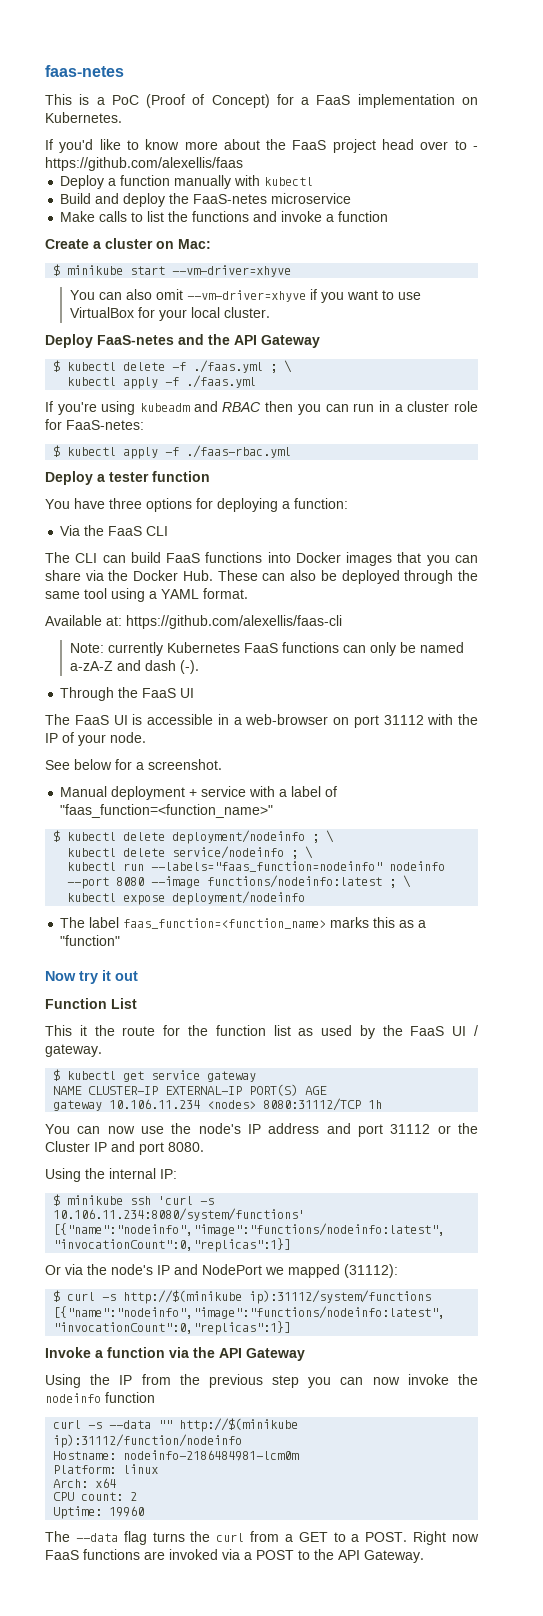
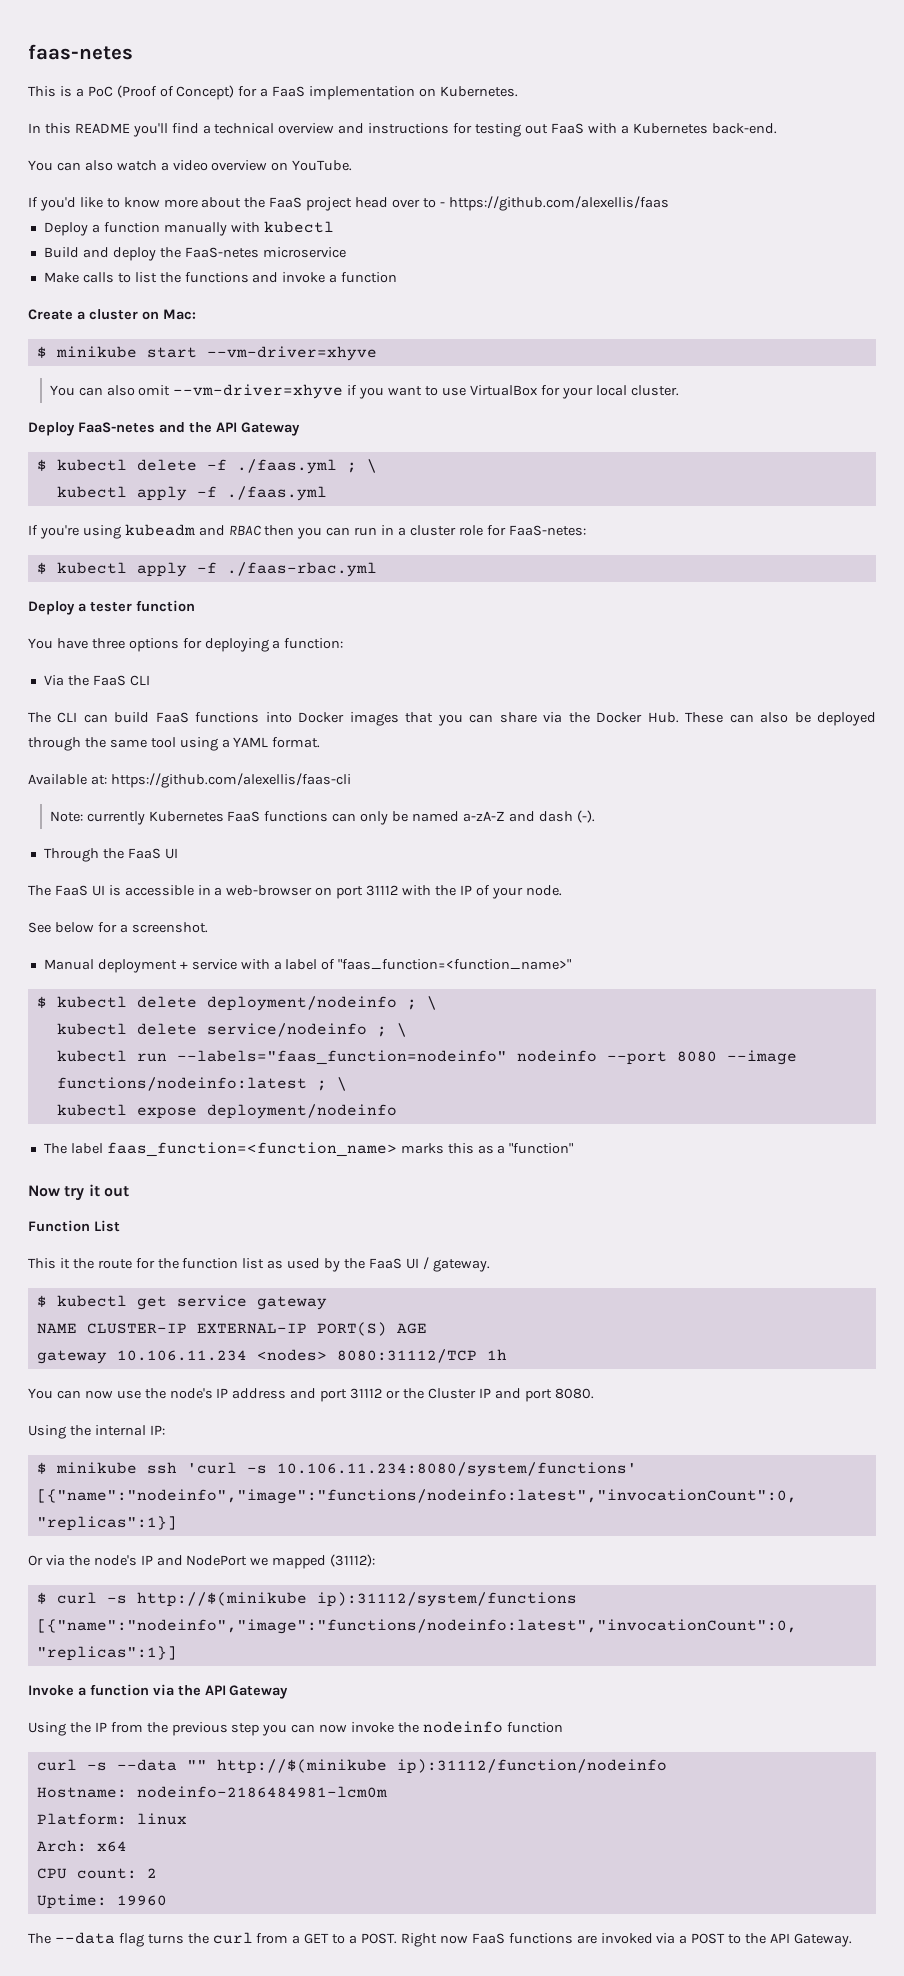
(122, 117) none -> [28,123,777,137] [28,160,353,171] // In this README you'll find a technical overview and instructions for testing out FaaS with a Kubernetes back-end. // You can also watch a video overview on YouTube.

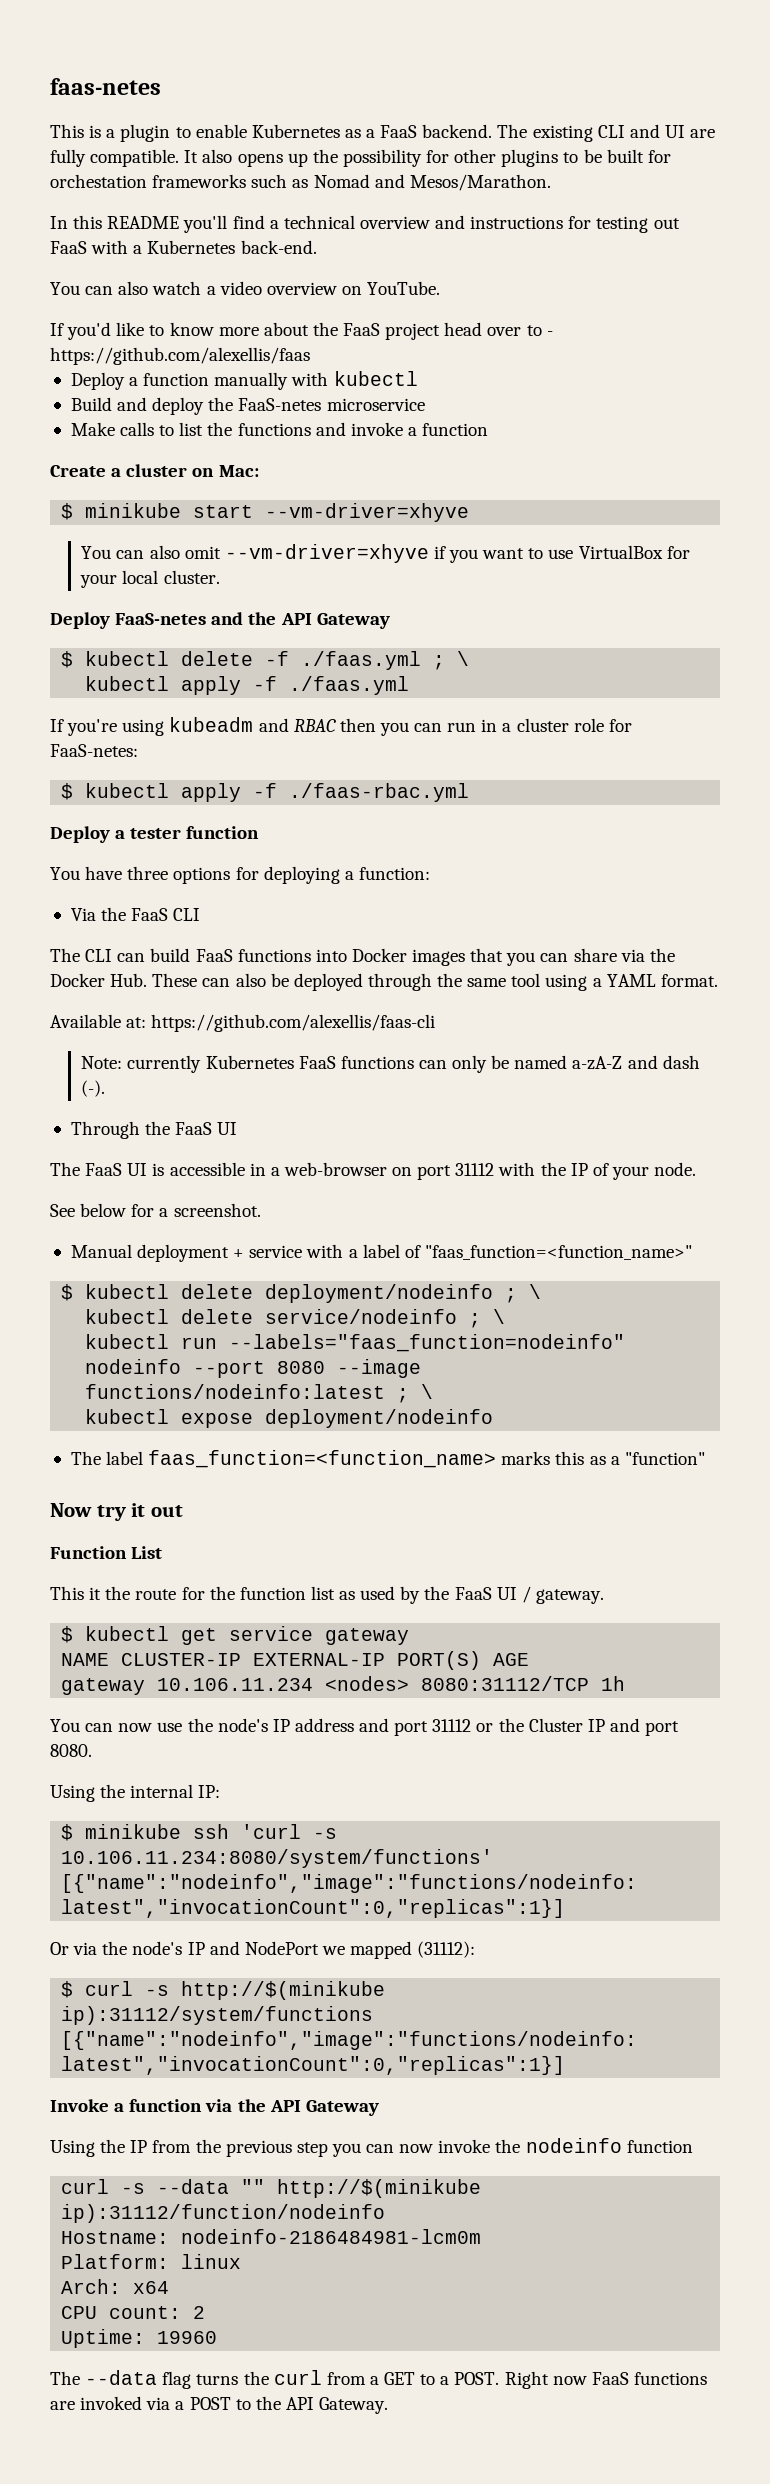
[87,85,518,100] PoC (Proof of Concept) for a FaaS implementation on Kubernetes. -> [120,124,716,142] [50,149,671,167] [50,174,551,191] plugin to enable Kubernetes as a FaaS backend. The existing CLI and UI are fully compatible. It also opens up the possibility for other plugins to be built for orchestation frameworks such as Nomad and Mesos/Marathon.

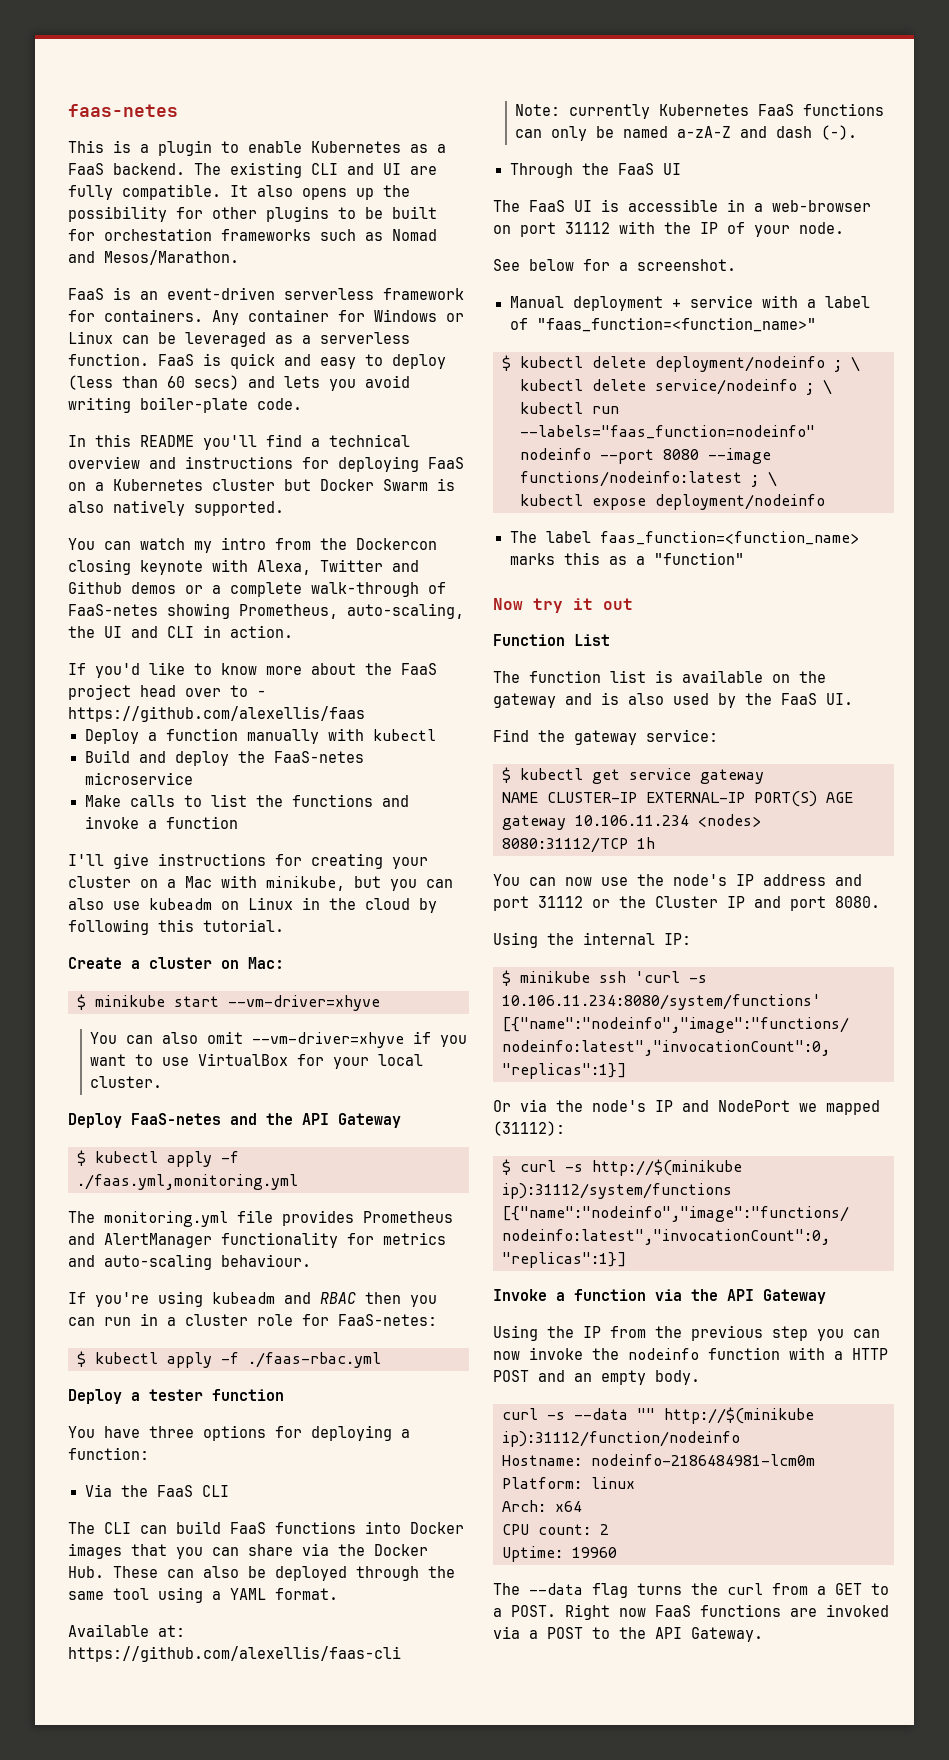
(551, 182) none -> [68,287,464,300] [68,309,464,325] [68,331,410,347] [68,353,446,369] [68,375,410,391] [68,397,302,413] // FaaS is an event-driven serverless framework for containers. Any container for Windows or Linux can be leveraged as a serverless function. FaaS is quick and easy to deploy (less than 60 secs) and lets you avoid writing boiler-plate code.
[596,216,680,233] [50,240,317,254] [50,281,441,295] testing out FaaS with a Kubernetes back-end. // You can also watch a video overview on YouTube. -> [338,456,464,472] [68,478,455,491] [68,500,284,516] [68,537,437,553] [68,559,419,575] [68,581,446,597] [68,603,464,619] [68,625,293,638] deploying FaaS on a Kubernetes cluster but Docker Swarm is also natively supported. // You can watch my intro from the Dockercon closing keynote with Alexa, Twitter and Github demos or a complete walk-through of FaaS-netes showing Prometheus, auto-scaling, the UI and CLI in action.
(489, 429) none -> [68,853,428,869] [68,875,453,891] [68,897,437,913] [68,919,284,935] // I'll give instructions for creating your cluster on a Mac with minikube, but you can also use kubeadm on Linux in the cloud by following this tutorial.
[181,651,470,670] [85,676,410,695] delete -f ./faas.yml ; \ // kubectl apply -f ./faas.yml -> [167,1151,239,1167] [77,1174,298,1190] [68,1210,453,1227] [68,1232,446,1248] [68,1254,311,1270] apply -f ./faas.yml,monitoring.yml // The monitoring.yml file provides Prometheus and AlertManager functionality for metrics and auto-scaling behaviour.
[50,1586,604,1604] This it the route for the function list as used by the FaaS UI / gateway. -> [493,670,826,683] [493,692,853,708] [493,729,718,745] The function list is available on the gateway and is also used by the FaaS UI. // Find the gateway service:
(693, 2146) none -> [789,1347,888,1360] [493,1370,700,1385] with a HTTP POST and an empty body.

